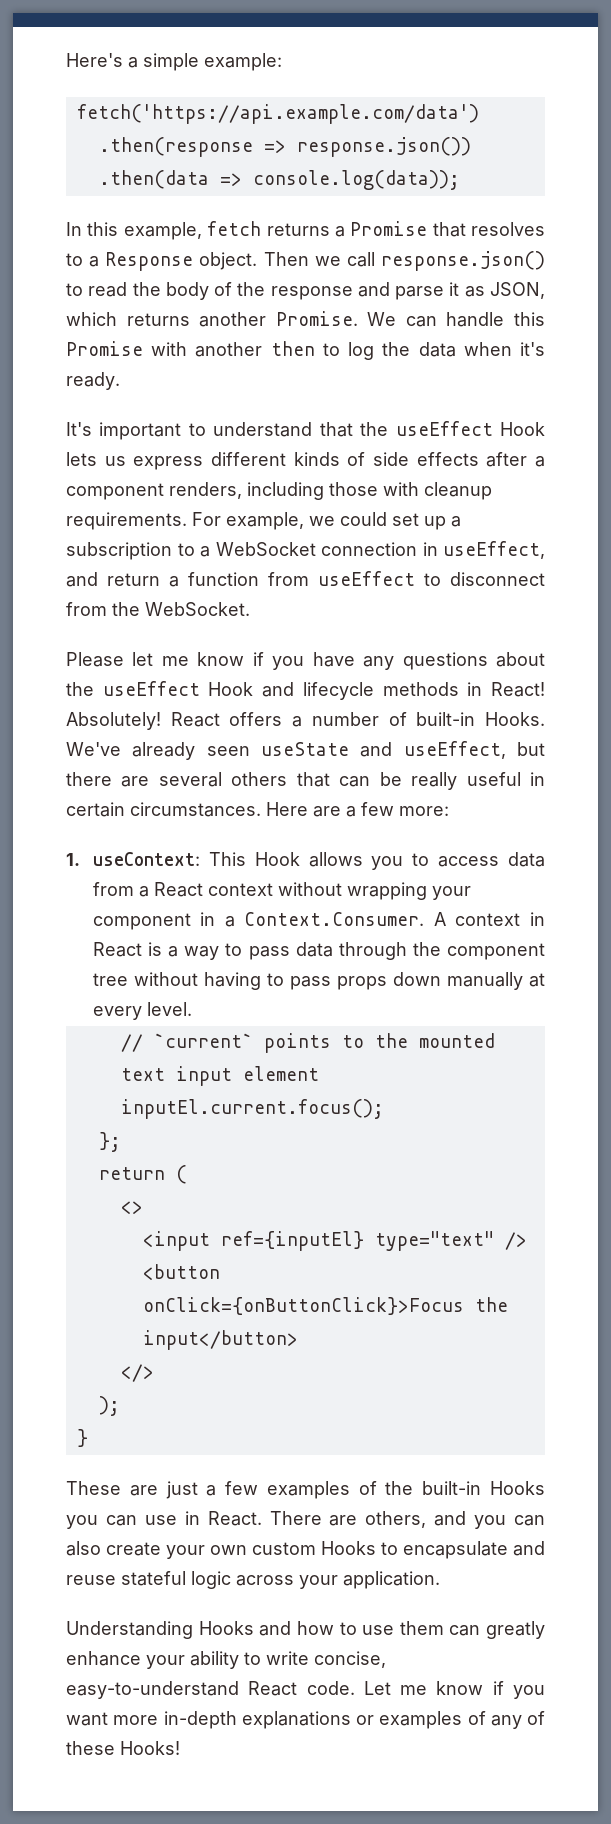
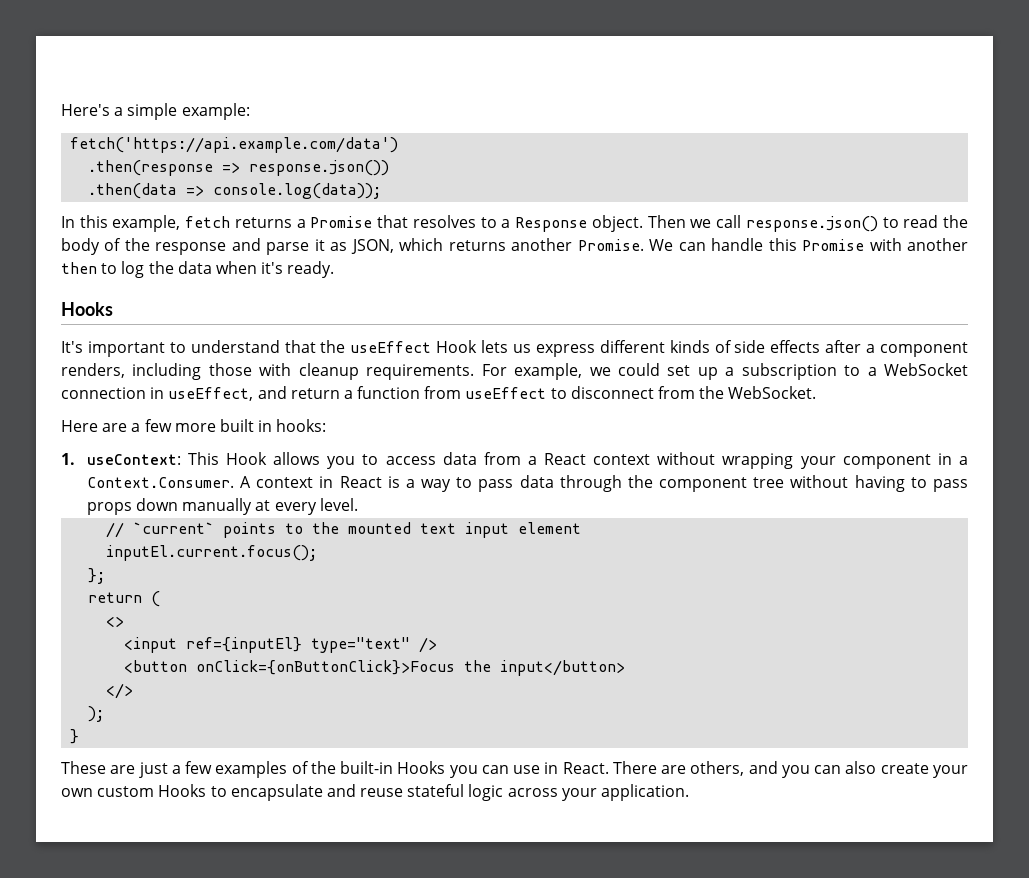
(120, 381) none -> [61,302,113,316] // Hooks
[66,652,546,670] [66,681,545,700] [66,712,545,730] [66,741,545,760] [66,772,546,790] [66,802,449,817] Please let me know if you have any questions about the useEffect Hook and lifecycle methods in React! Absolutely! React offers a number of built-in Hooks. We've already seen useState and useEffect, but there are several others that can be really useful in certain circumstances. Here are a few more: -> [61,419,327,432] Here are a few more built in hooks:
[66,1621,545,1639] [66,1651,386,1669] [66,1681,545,1699] [66,1711,545,1729] [66,1741,180,1755] // Understanding Hooks and how to use them can greatly enhance your ability to write concise, easy-to-understand React code. Let me know if you want more in-depth explanations or examples of any of these Hooks! -> (690, 792) none

